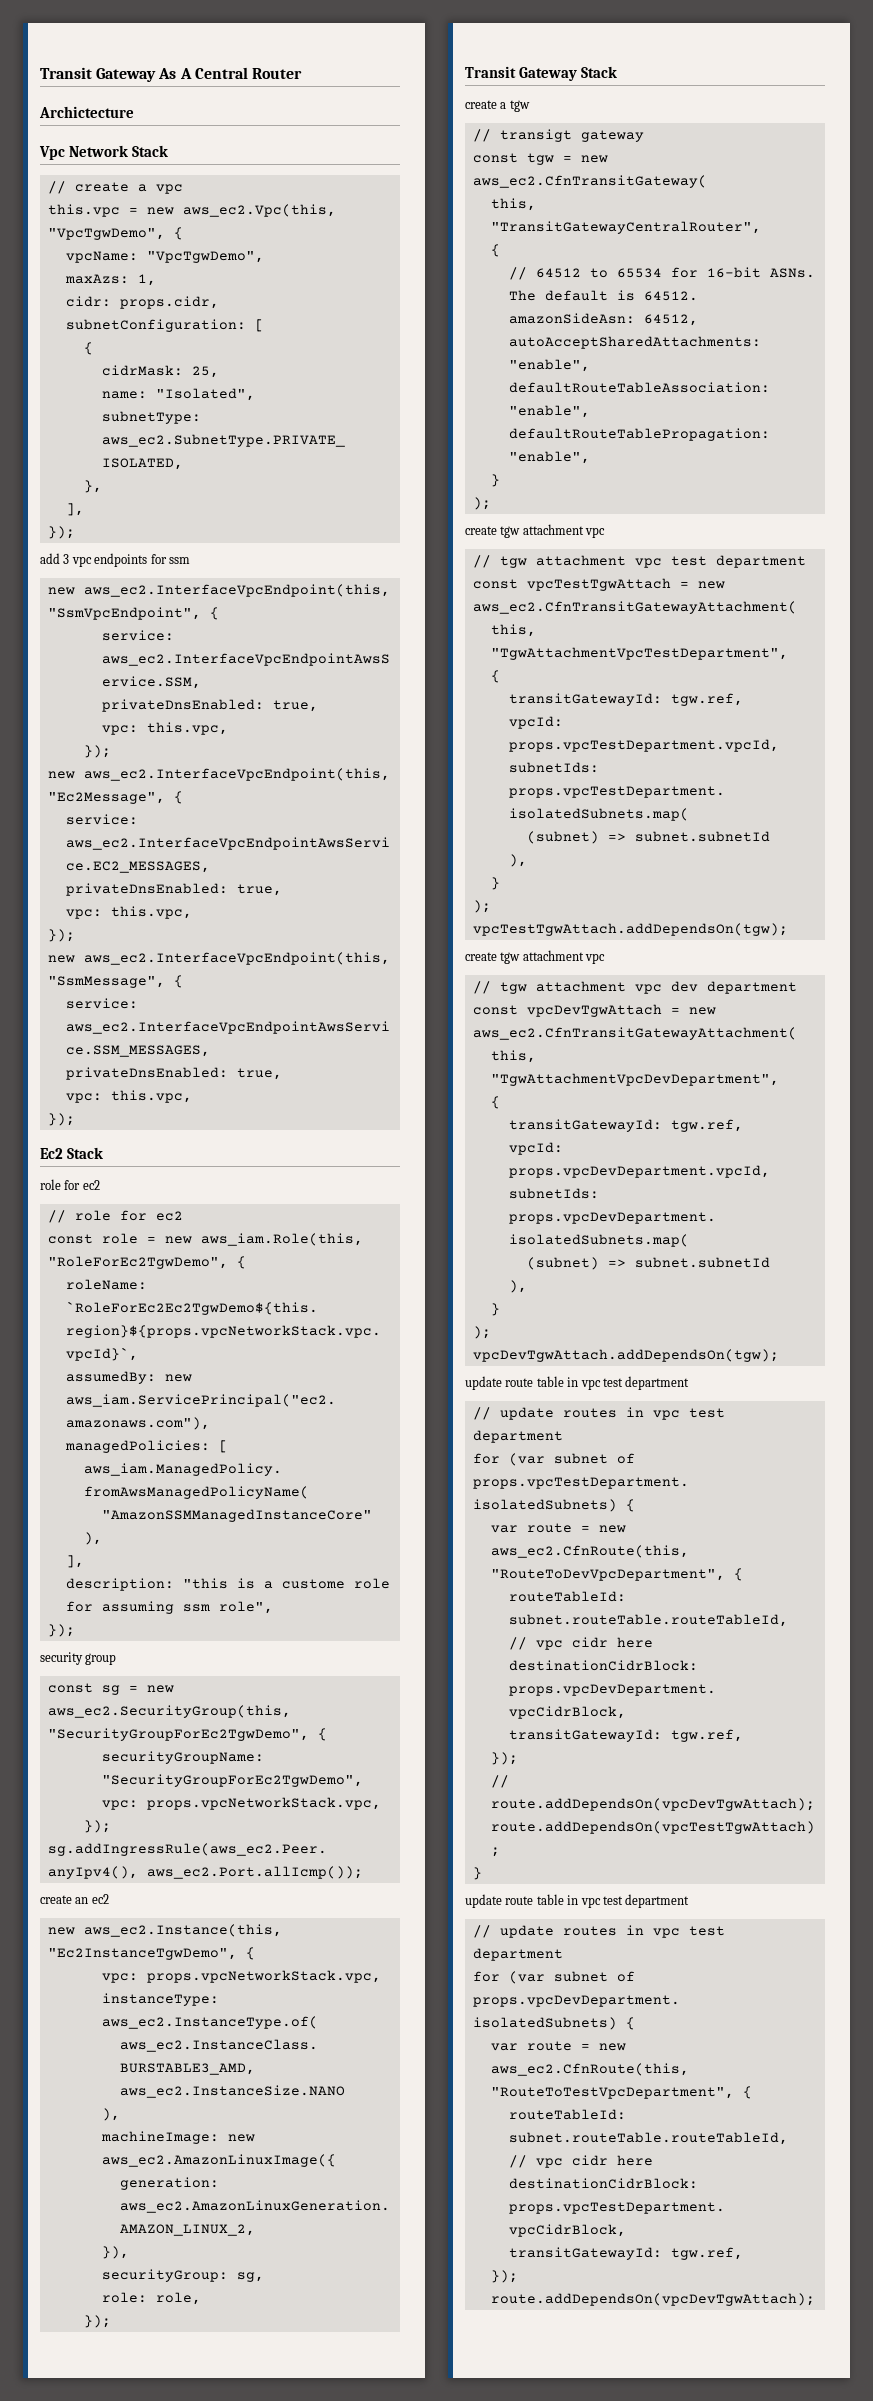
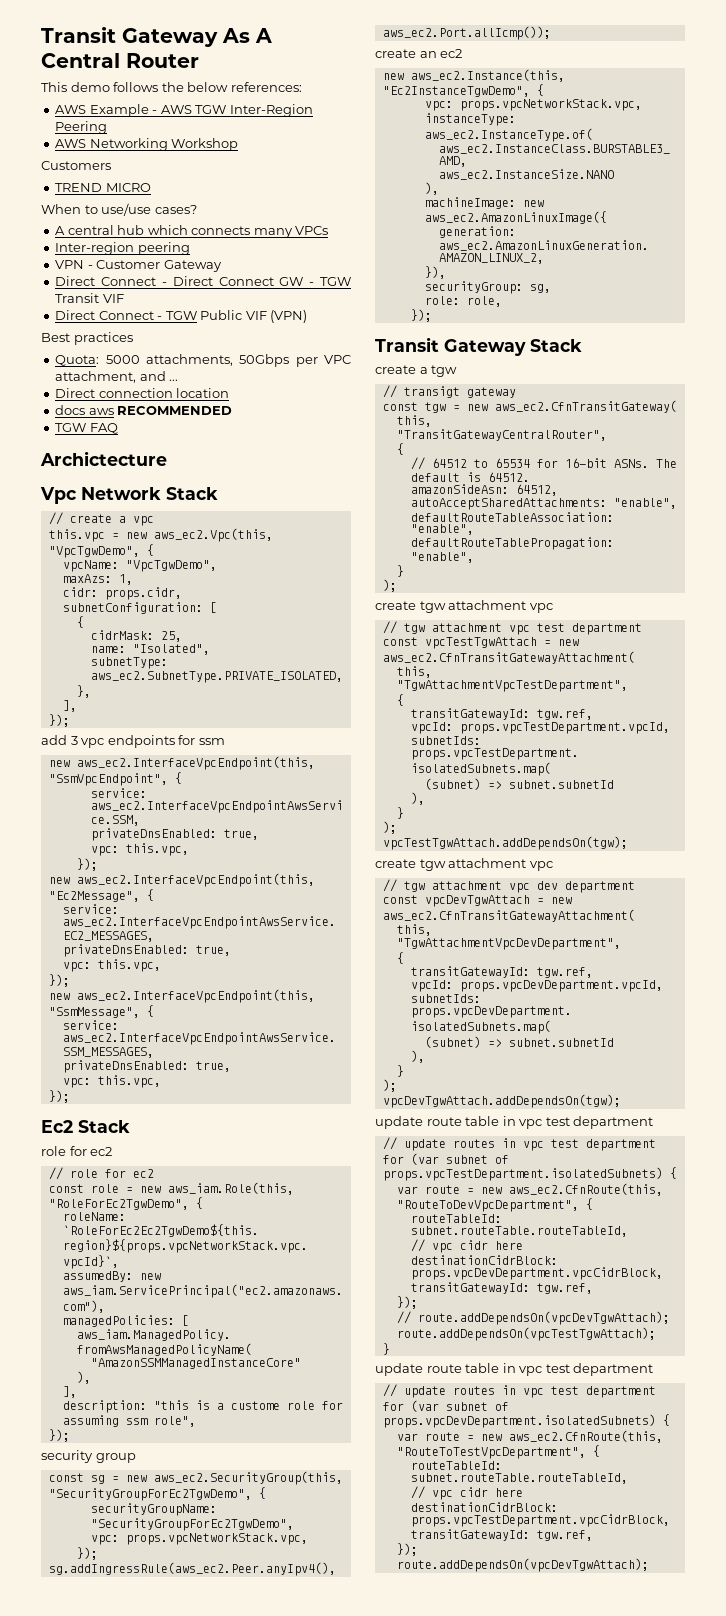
(302, 73) none -> [41,82,302,92] [55,104,313,117] [55,121,108,134] [55,138,239,151] [41,161,111,170] [55,183,151,192] [41,203,197,216] [55,225,329,238] [55,242,190,255] [55,260,222,272] [55,276,351,286] [55,293,124,303] [55,310,308,323] [41,332,133,345] [55,354,351,367] [55,371,179,383] [55,388,230,398] [55,405,233,415] [55,423,118,434] // This demo follows the below references: // AWS Example - AWS TGW Inter-Region Peering // AWS Networking Workshop // Customers // TREND MICRO // When to use/use cases? // A central hub which connects many VPCs // Inter-region peering // VPN - Customer Gateway // Direct Connect - Direct Connect GW - TGW Transit VIF // Direct Connect - TGW Public VIF (VPN) // Best practices // Quota: 5000 attachments, 50Gbps per VPC attachment, and ... // Direct connection location // docs aws RECOMMENDED // TGW FAQ

